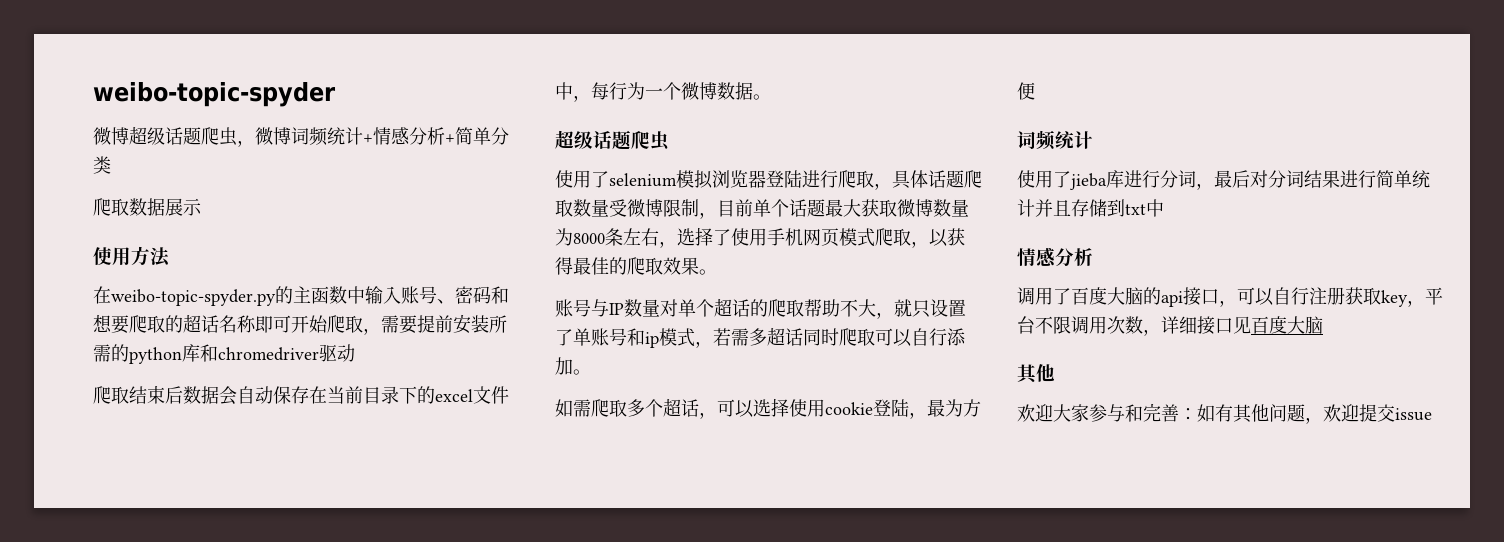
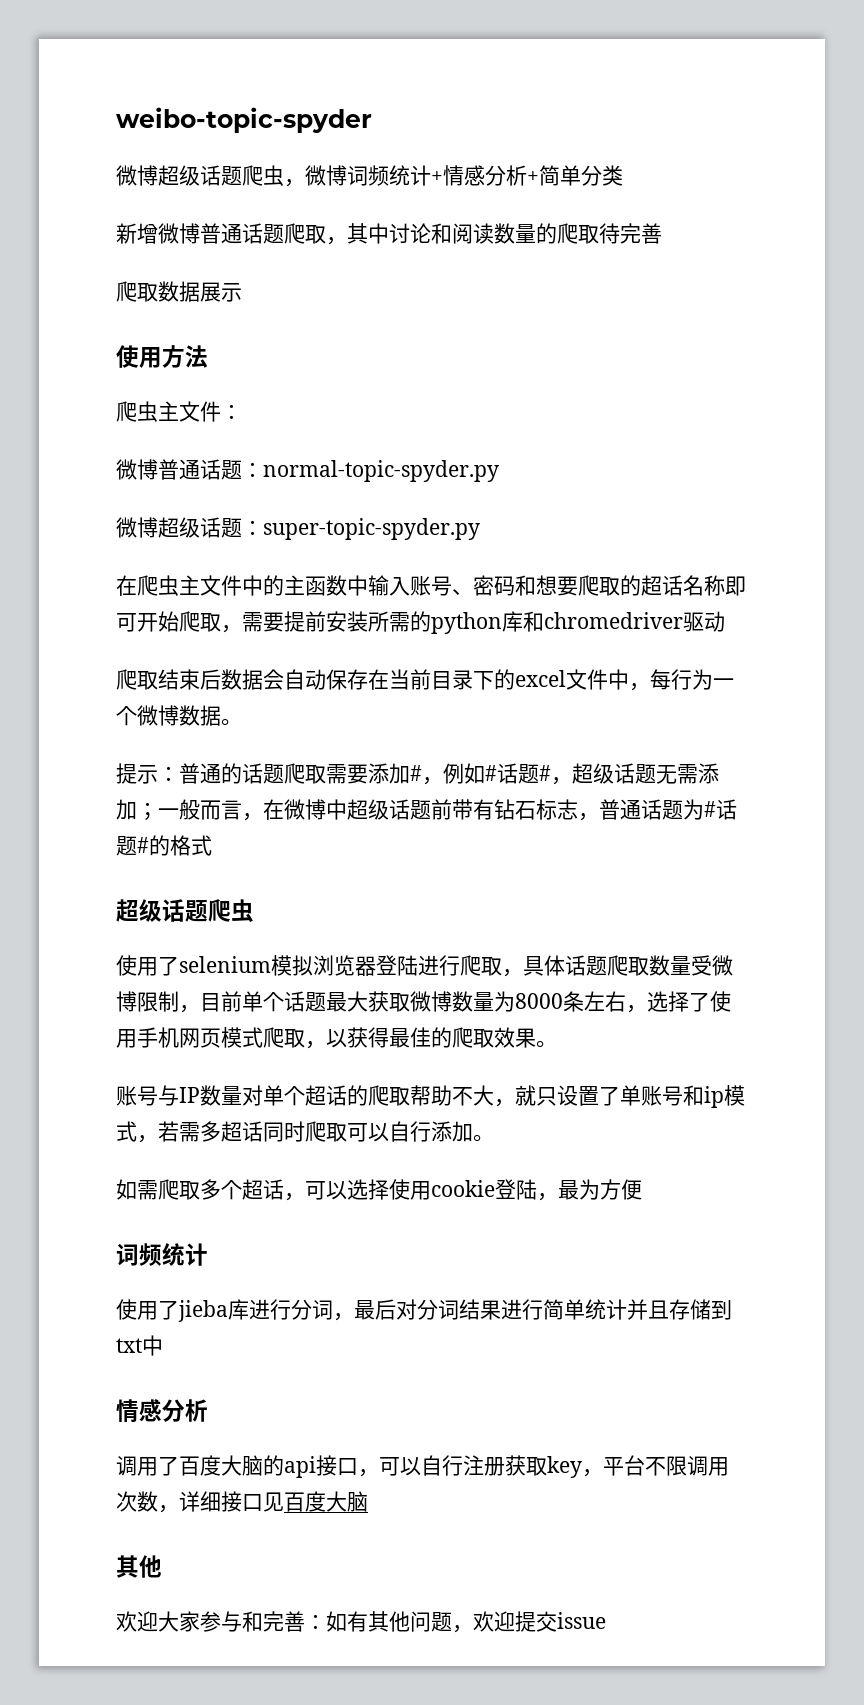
(111, 165) none -> [116,223,662,245] // 新增微博普通话题爬取，其中讨论和阅读数量的爬取待完善
[93,286,276,306] 在weibo-topic-spyder.py -> [116,401,242,422] [116,459,499,482] [116,517,480,540] [116,575,263,596] 爬虫主文件： // 微博普通话题：normal-topic-spyder.py // 微博超级话题：super-topic-spyder.py // 在爬虫主文件中
(771, 97) none -> [116,763,719,785] [116,799,737,821] [116,835,212,856] // 提示：普通的话题爬取需要添加#，例如#话题#，超级话题无需添加；一般而言，在微博中超级话题前带有钻石标志，普通话题为#话题#的格式

